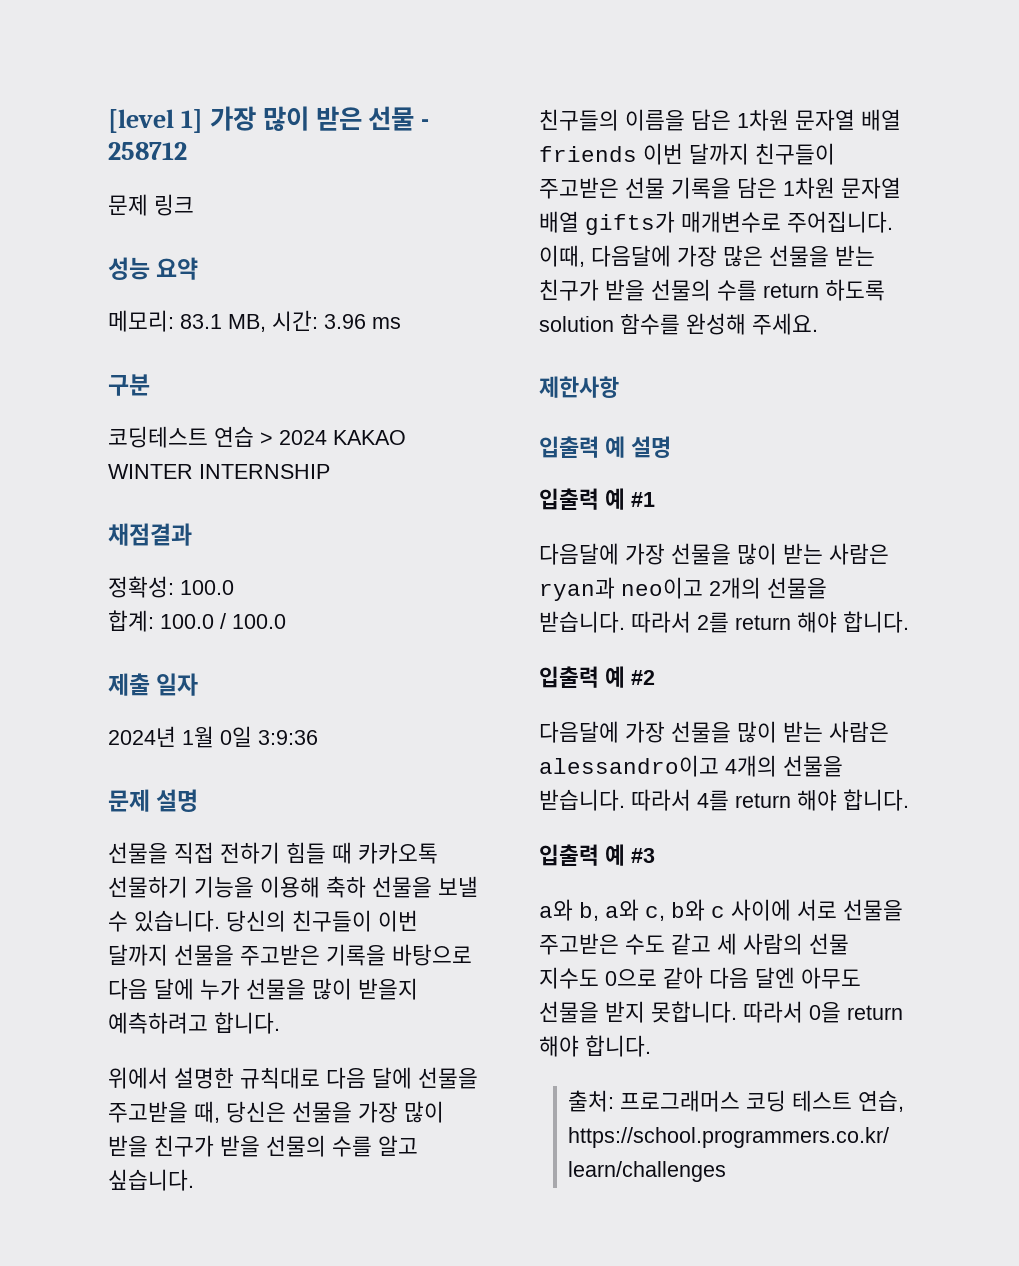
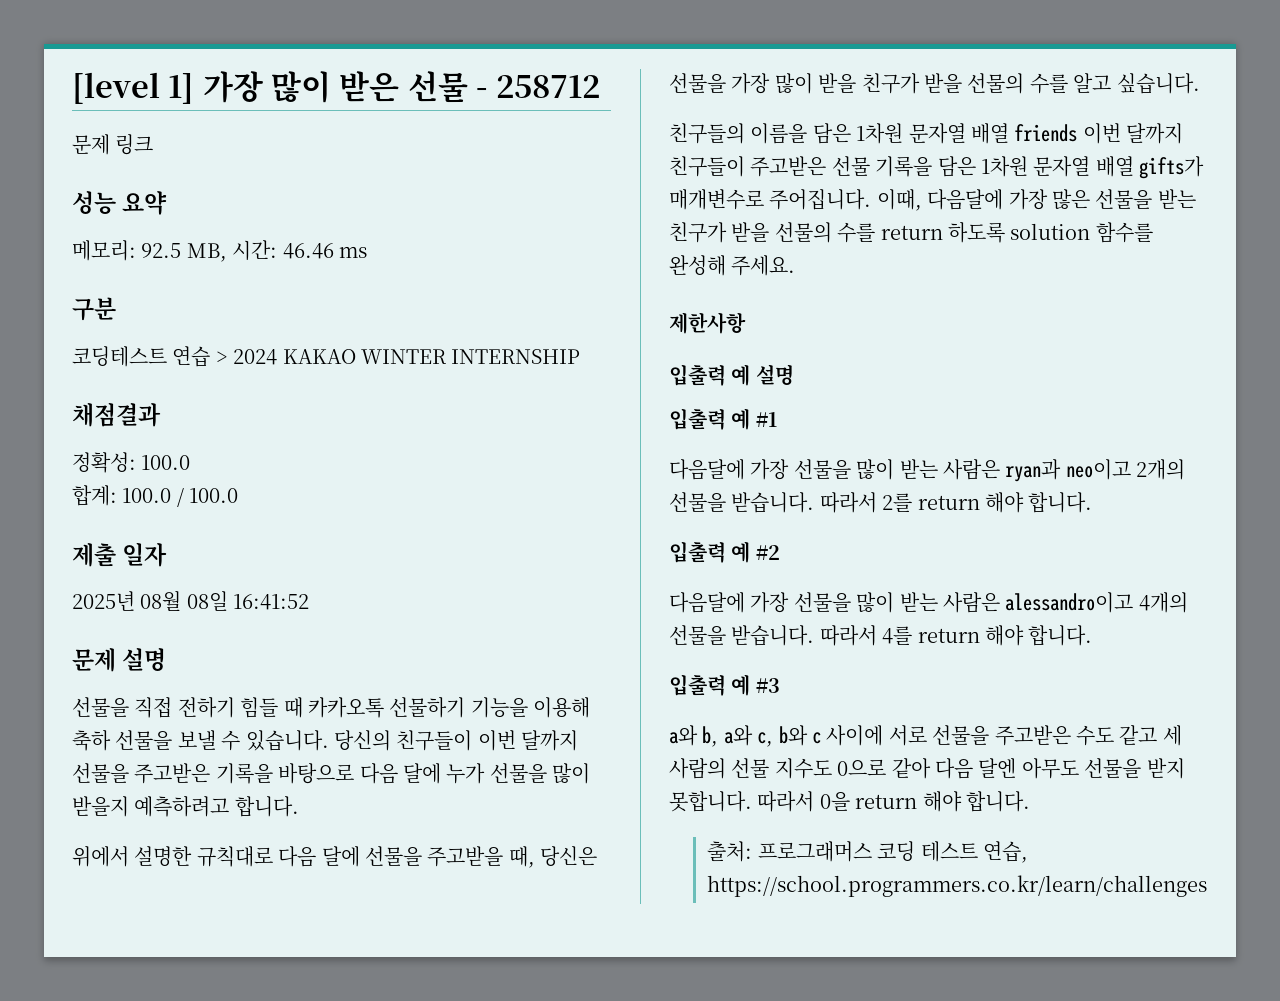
[180,314,222,329] 83.1 -> [141,243,182,258] 92.5
[324,314,366,329] 3.96 -> [282,243,334,259] 46.46
[108,726,318,748] 2024년 1월 0일 3:9:36 -> [72,590,310,611] 2025년 08월 08일 16:41:52

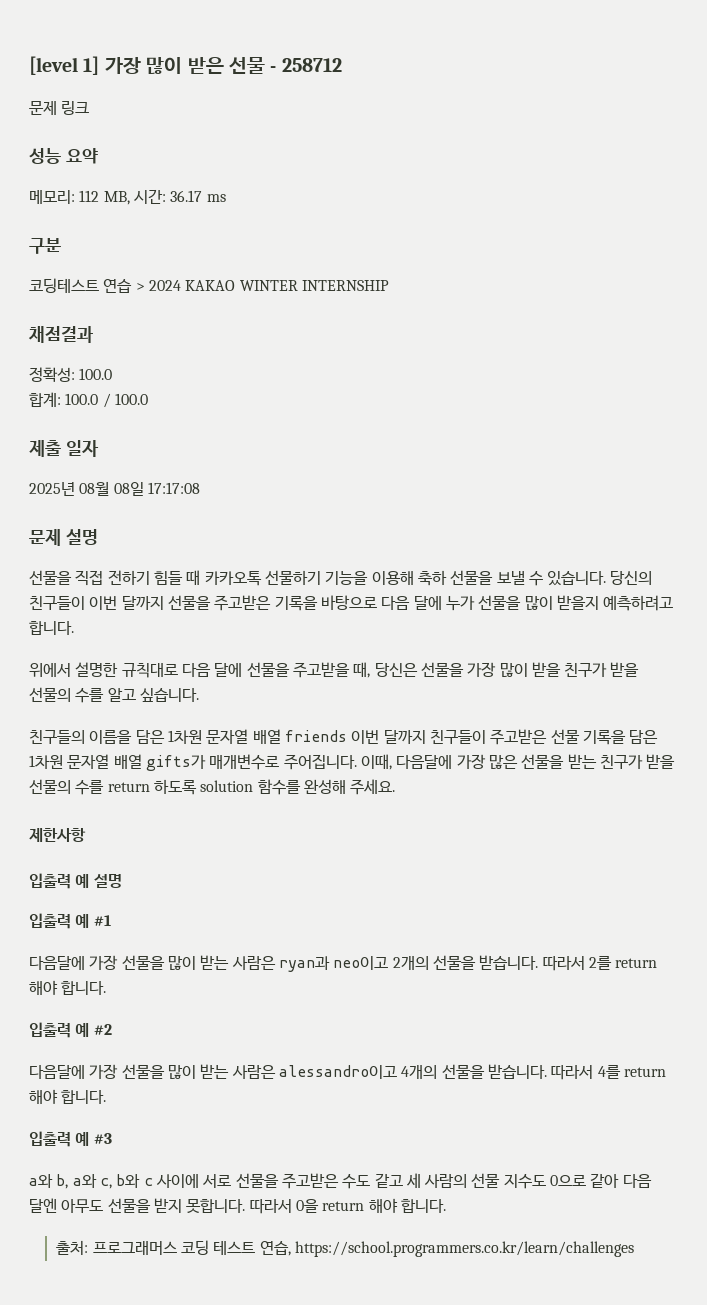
[141,243,182,258] 92.5 -> [79,190,100,202] 112
[282,243,334,259] 46.46 -> [170,190,203,202] 36.17
[233,594,310,610] 16:41:52 -> [147,482,200,494] 17:17:08

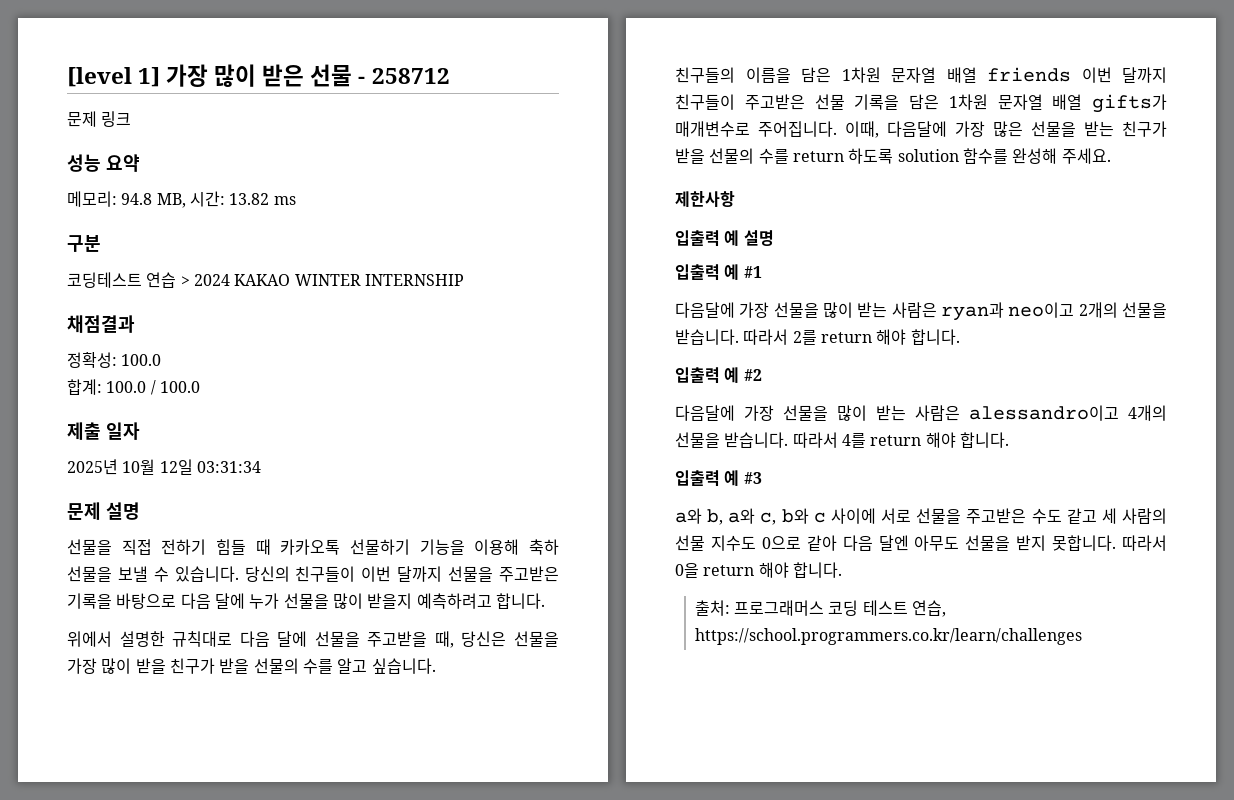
[79,190,100,202] 112 -> [121,193,153,205] 94.8
[170,190,203,202] 36.17 -> [229,193,270,205] 13.82
[79,481,200,496] 08월 08일 17:17:08 -> [122,459,261,475] 10월 12일 03:31:34

